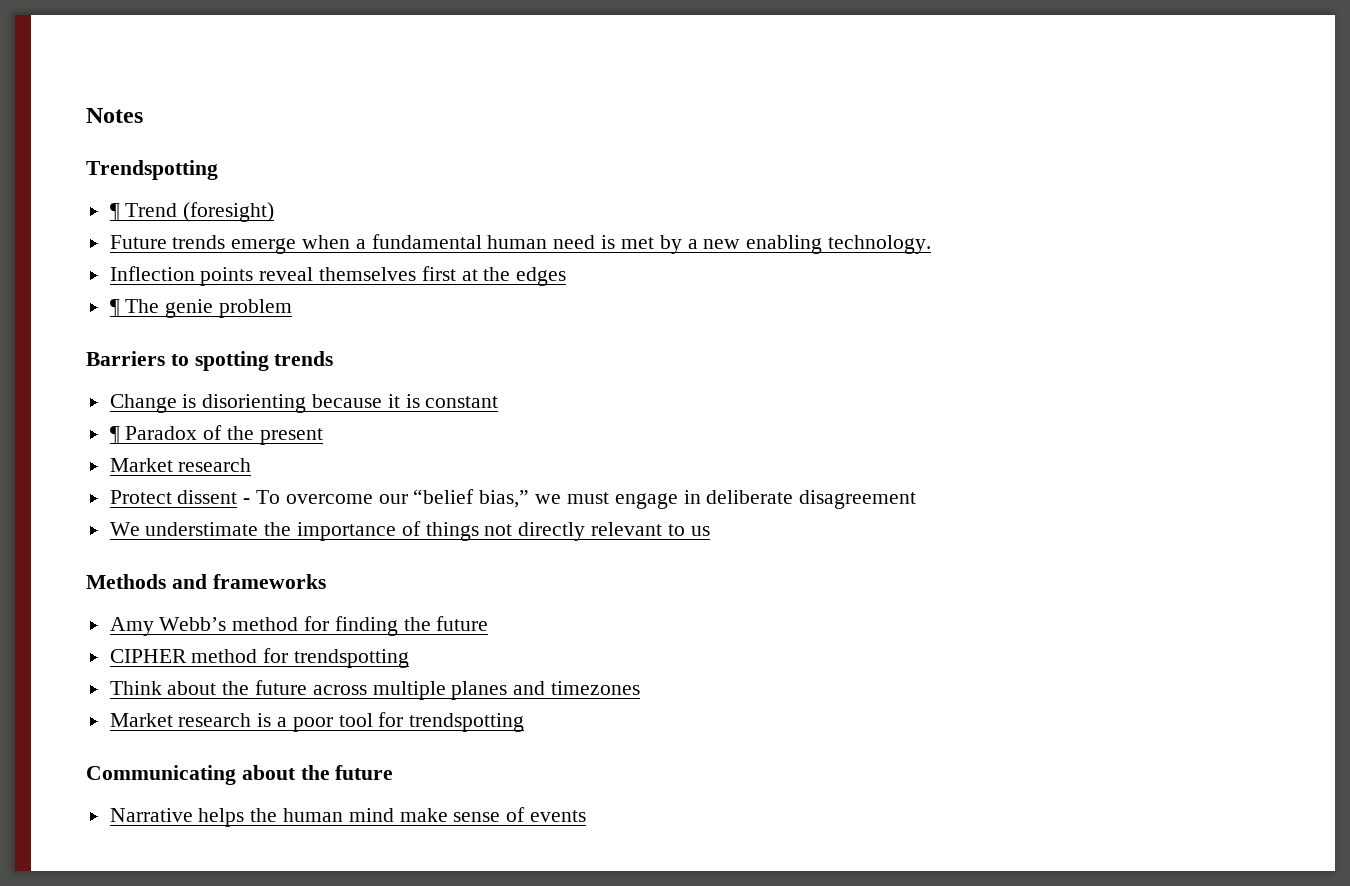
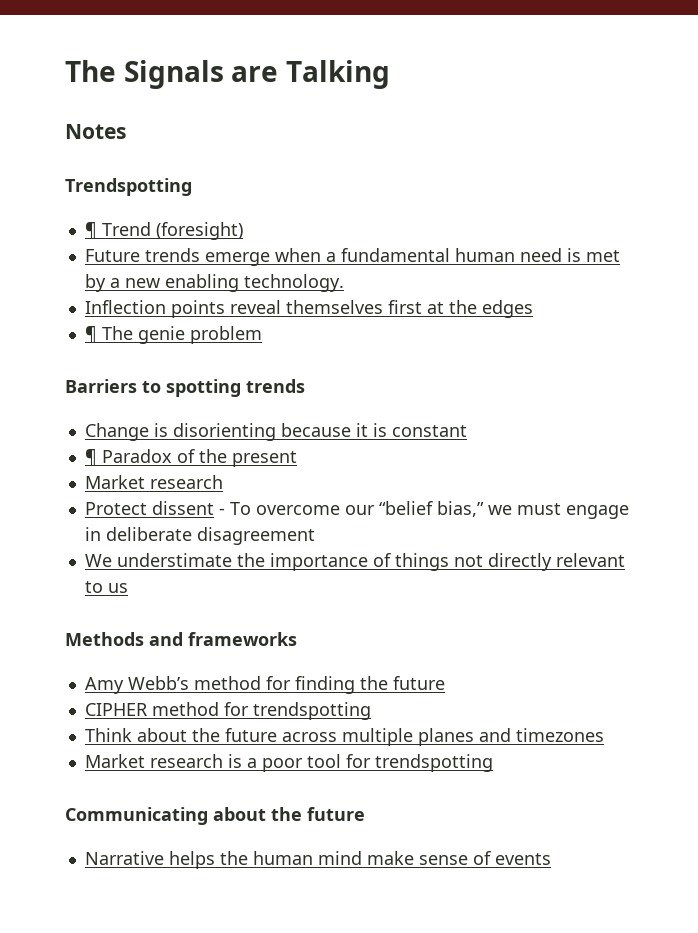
(86, 115) none -> [65,60,390,89] The Signals are Talking //

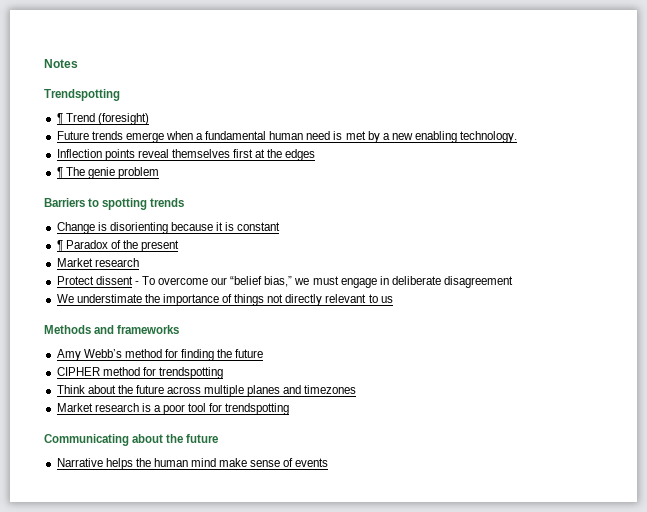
[65,60,390,89] The Signals are Talking // -> (44, 63) none

